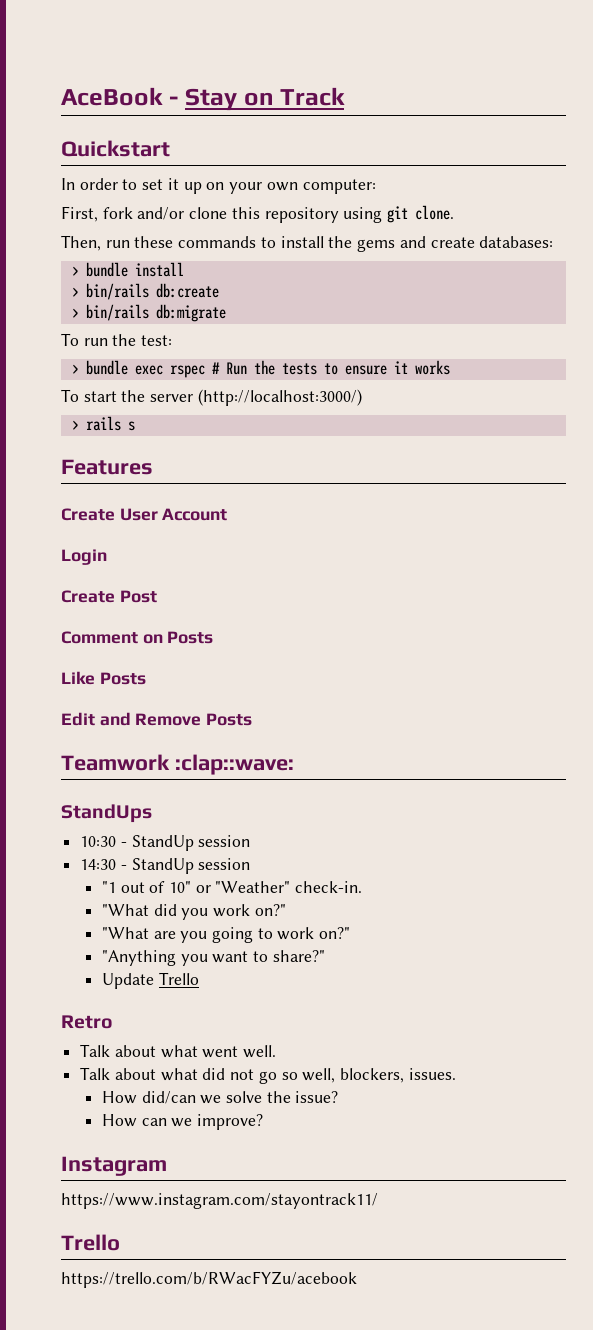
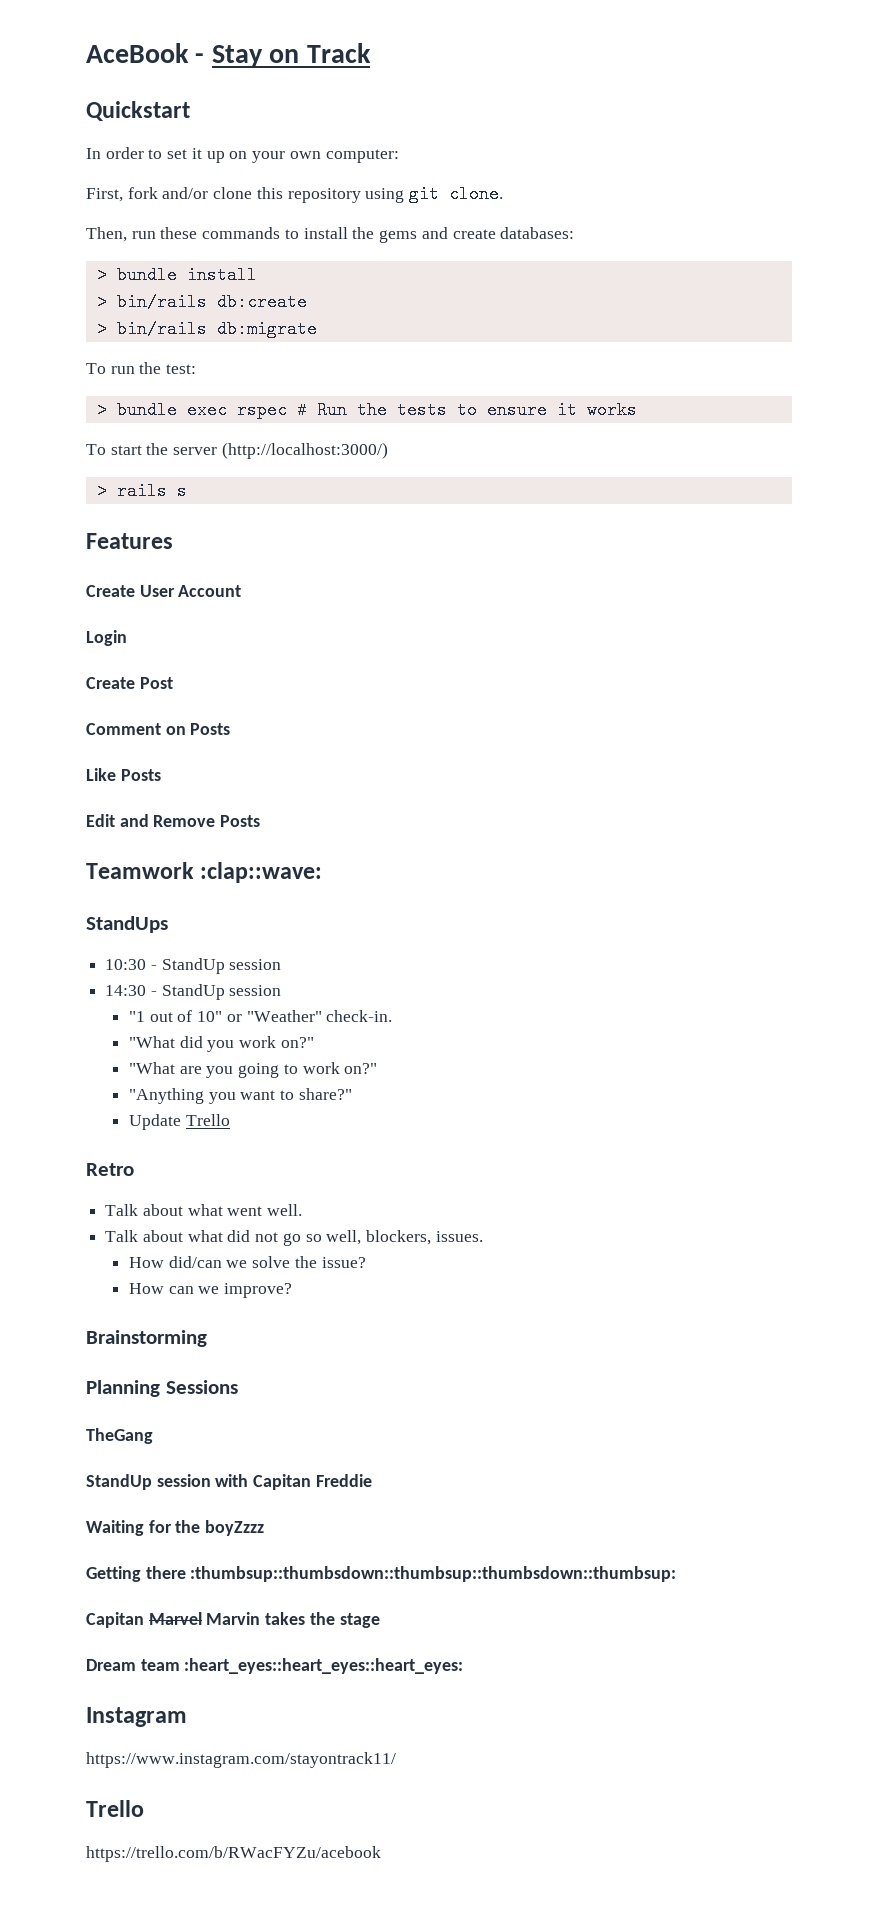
(263, 1122) none -> [86,1330,207,1347] [86,1380,238,1397] [86,1428,153,1444] [86,1474,372,1490] [86,1520,265,1536] [86,1566,677,1582] [86,1612,380,1628] [86,1658,464,1674] // Brainstorming // Planning Sessions // TheGang // StandUp session with Capitan Freddie // Waiting for the boyZzzz // Getting there :thumbsup::thumbsdown::thumbsup::thumbsdown::thumbsup: // Capitan Marvel Marvin takes the stage // Dream team :heart_eyes::heart_eyes::heart_eyes:

